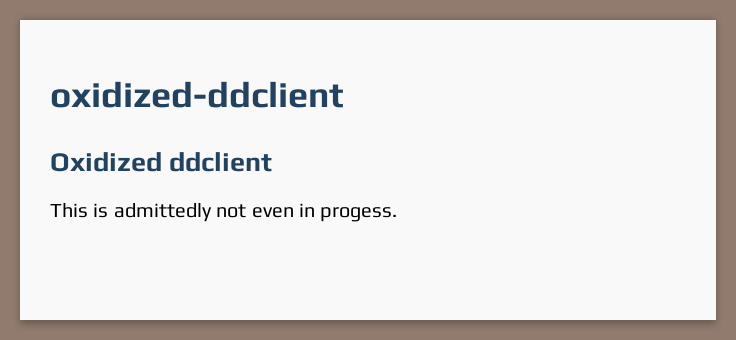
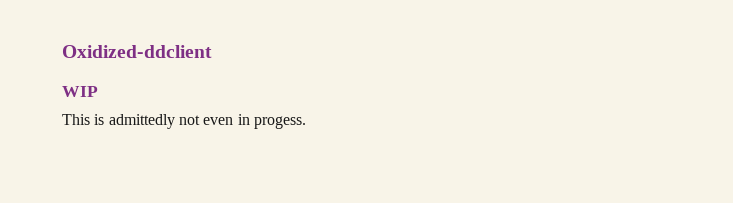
[50,81,344,108] [50,152,273,172] oxidized-ddclient // Oxidized ddclient -> [62,45,212,58] [62,86,98,97] Oxidized-ddclient // WIP

